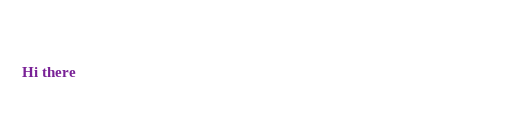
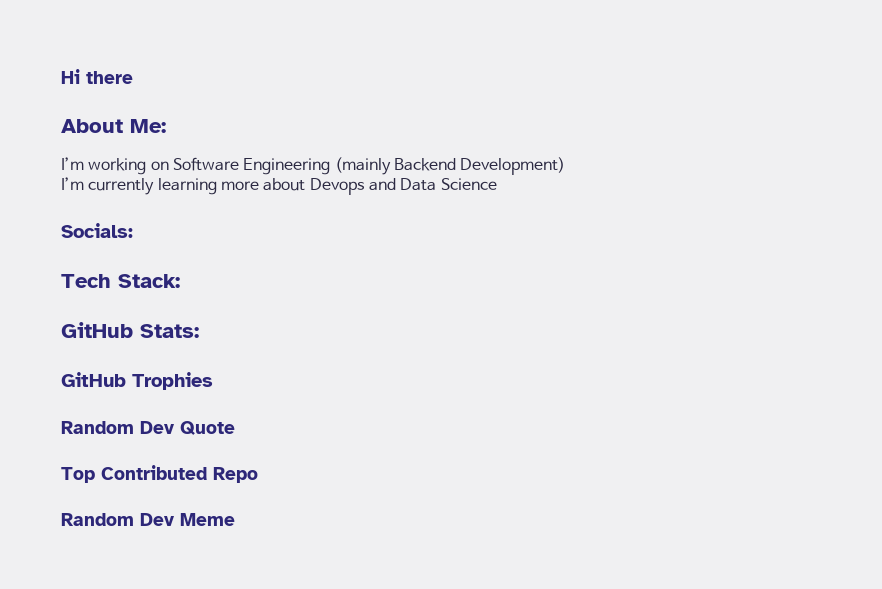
(77, 72) none -> [61,119,166,133] [61,157,566,175] [61,177,497,195] [61,223,133,238] [61,274,180,288] [61,322,199,338] [61,372,213,390] [61,421,235,435] [61,465,258,483] [61,513,235,526] // About Me: // I’m working on Software Engineering (mainly Backend Development) // I’m currently learning more about Devops and Data Science // Socials: // Tech Stack: // GitHub Stats: // GitHub Trophies // Random Dev Quote // Top Contributed Repo // Random Dev Meme

